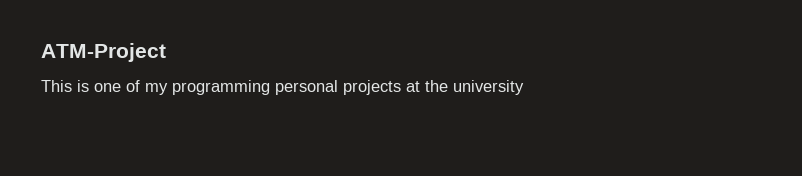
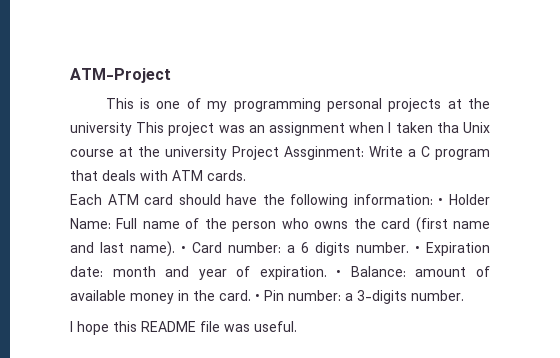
(524, 87) none -> [136,122,490,136] [70,146,490,160] [70,170,246,181] [70,194,490,208] [70,217,490,233] [70,241,490,257] [70,266,490,280] [70,290,464,304] [70,321,297,335] This project was an assignment when I taken tha Unix course at the university Project Assginment: Write a C program that deals with ATM cards. // Each ATM card should have the following information: • Holder Name: Full name of the person who owns the card (first name and last name). • Card number: a 6 digits number. • Expiration date: month and year of expiration. • Balance: amount of available money in the card. • Pin number: a 3-digits number. // I hope this README file was useful.

